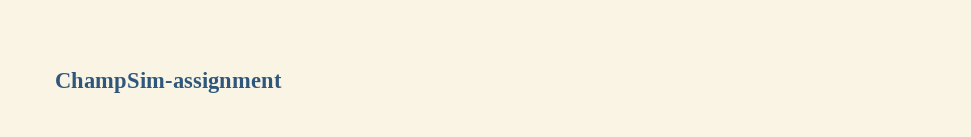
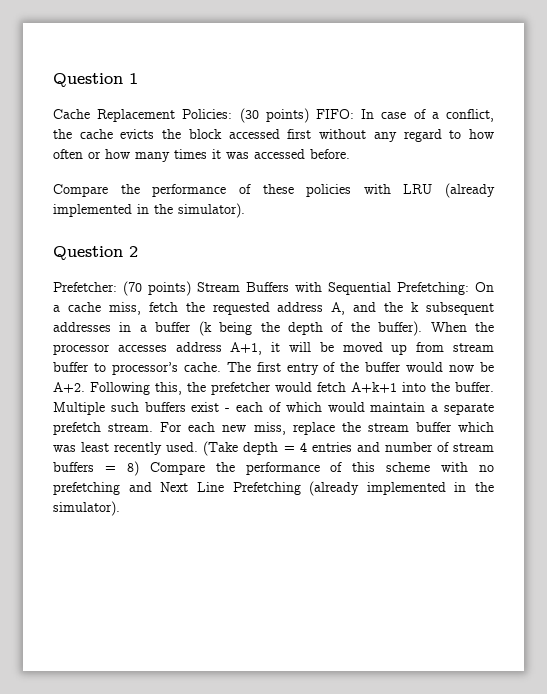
[55,72,282,93] ChampSim-assignment -> [53,73,138,87] [53,108,494,123] [53,129,495,142] [53,149,350,162] [53,183,495,198] [53,203,245,218] [53,246,138,260] [53,281,494,296] [53,302,495,315] [53,321,495,336] [53,342,495,355] [53,362,495,375] [53,382,494,395] [53,402,494,415] [53,422,495,435] [53,441,494,456] [53,461,494,476] [53,481,494,496] [53,501,120,516] Question 1 // Cache Replacement Policies: (30 points) FIFO: In case of a conflict, the cache evicts the block accessed first without any regard to how often or how many times it was accessed before. // Compare the performance of these policies with LRU (already implemented in the simulator). // Question 2 // Prefetcher: (70 points) Stream Buffers with Sequential Prefetching: On a cache miss, fetch the requested address A, and the k subsequent addresses in a buffer (k being the depth of the buffer). When the processor accesses address A+1, it will be moved up from stream buffer to processor’s cache. The first entry of the buffer would now be A+2. Following this, the prefetcher would fetch A+k+1 into the buffer. Multiple such buffers exist - each of which would maintain a separate prefetch stream. For each new miss, replace the stream buffer which was least recently used. (Take depth = 4 entries and number of stream buffers = 8) Compare the performance of this scheme with no prefetching and Next Line Prefetching (already implemented in the simulator).

